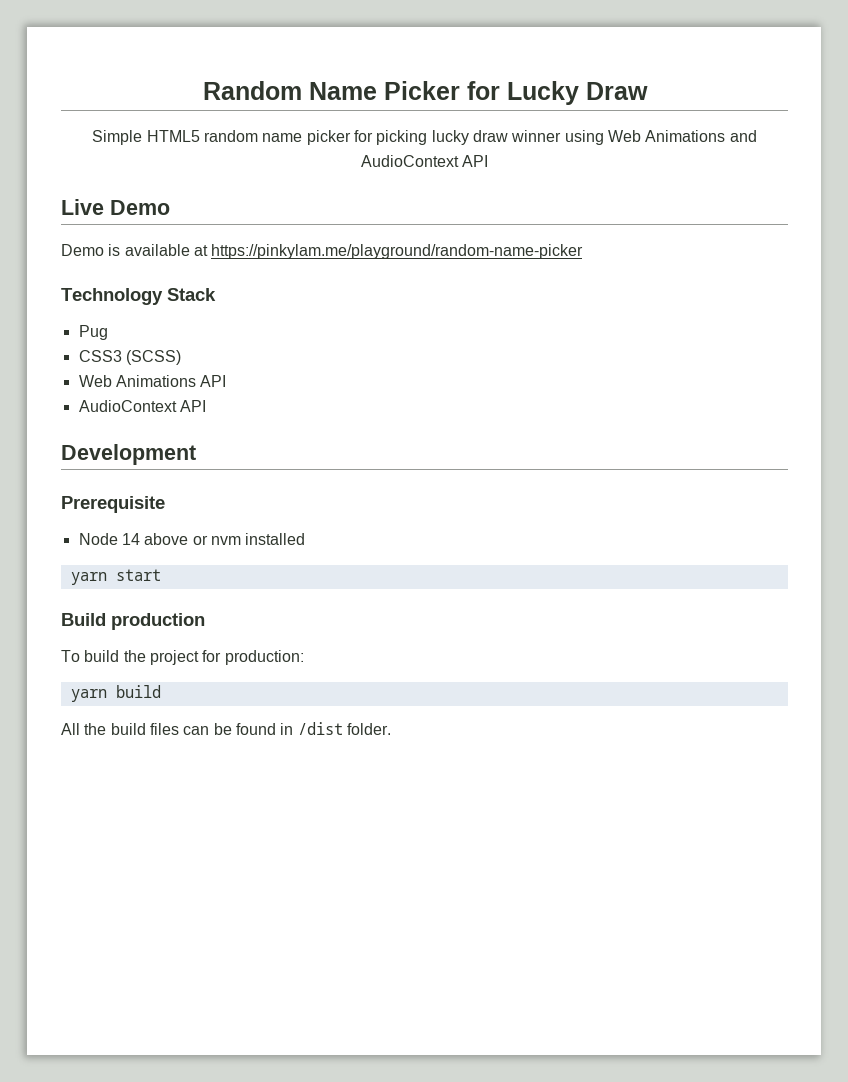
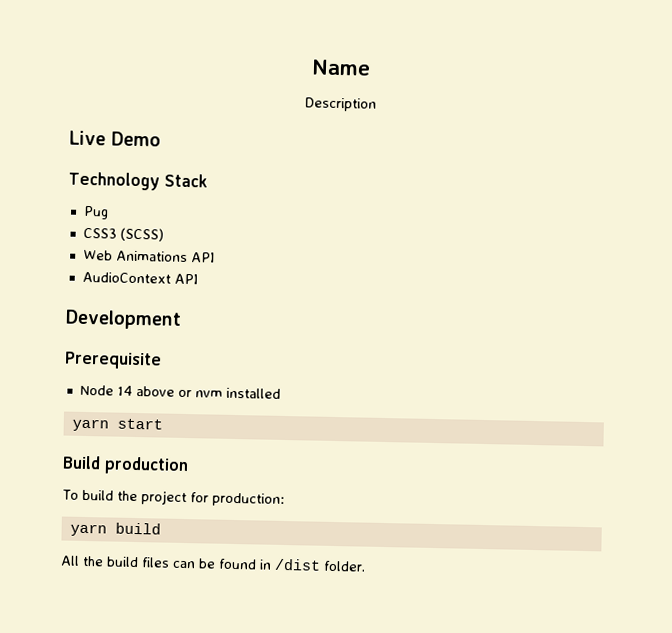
[202,81,302,100] Random -> (311, 67) none
[383,81,648,105] [92,130,757,145] [360,155,489,167] [61,199,170,215] [61,244,584,259] Picker for Lucky Draw // Simple HTML5 random name picker for picking lucky draw winner using Web Animations and AudioContext API // Live Demo // Demo is available at https://pinkylam.me/playground/random-name-picker -> [304,97,377,112] [69,130,161,147] // Description // Live Demo

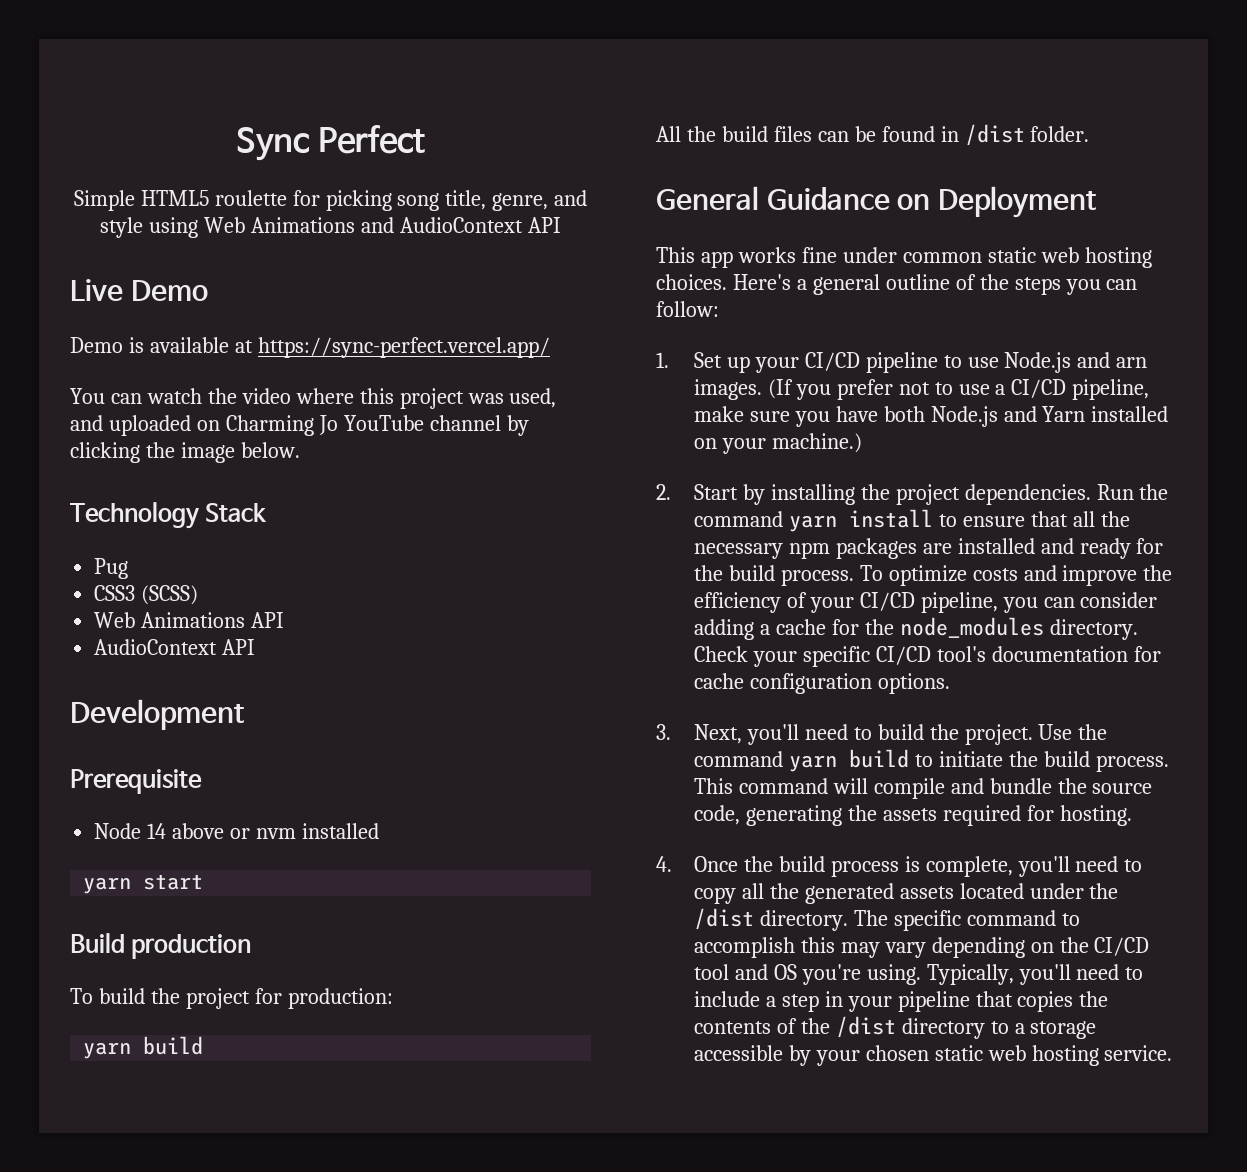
[311,59,371,76] [304,97,377,112] [69,130,161,147] Name // Description // Live Demo -> [236,125,425,161] [73,190,588,211] [100,217,561,238] [70,279,208,301] [70,337,550,358] [70,388,557,409] [70,415,529,436] [70,442,300,463] Sync Perfect // Simple HTML5 roulette for picking song title, genre, and style using Web Animations and AudioContext API // Live Demo // Demo is available at https://sync-perfect.vercel.app/ // You can watch the video where this project was used, and uploaded on Charming Jo YouTube channel by clicking the image below.
(366, 566) none -> [656,186,1096,218] [656,247,1152,268] [656,274,1138,295] [656,301,719,317] [656,352,1148,373] [693,379,1150,400] [693,406,1169,427] [693,433,862,454] [656,484,1169,505] [693,509,1130,532] [693,538,1164,559] [693,565,1173,586] [693,592,1158,613] [693,617,1138,640] [693,646,1161,667] [693,673,950,694] [656,724,1108,745] [693,749,1169,772] [693,778,1153,799] [693,805,1132,826] [656,856,1143,877] [693,883,1119,904] [693,908,1080,931] [693,937,1150,958] [693,964,1144,985] [693,991,1109,1012] [693,1016,1097,1039] [693,1045,1173,1066] // General Guidance on Deployment // This app works fine under common static web hosting choices. Here's a general outline of the steps you can follow: // 1. Set up your CI/CD pipeline to use Node.js and arn images. (If you prefer not to use a CI/CD pipeline, make sure you have both Node.js and Yarn installed on your machine.) // 2. Start by installing the project dependencies. Run the command yarn install to ensure that all the necessary npm packages are installed and ready for the build process. To optimize costs and improve the efficiency of your CI/CD pipeline, you can consider adding a cache for the node_modules directory. Check your specific CI/CD tool's documentation for cache configuration options. // 3. Next, you'll need to build the project. Use the command yarn build to initiate the build process. This command will compile and bundle the source code, generating the assets required for hosting. // 4. Once the build process is complete, you'll need to copy all the generated assets located under the /dist directory. The specific command to accomplish this may vary depending on the CI/CD tool and OS you're using. Typically, you'll need to include a step in your pipeline that copies the contents of the /dist directory to a storage accessible by your chosen static web hosting service.

